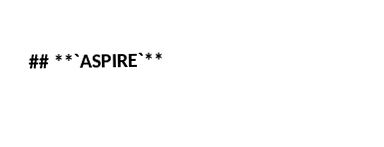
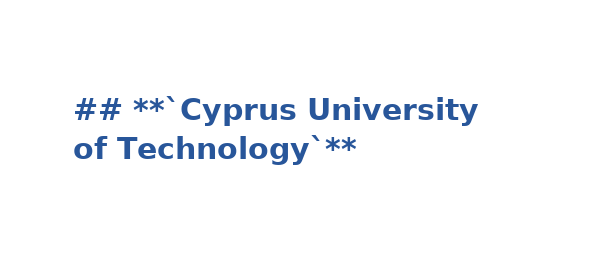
[53,52,165,69] **`ASPIRE`** -> [133,96,479,126] [73,135,357,165] **`Cyprus University of Technology`**

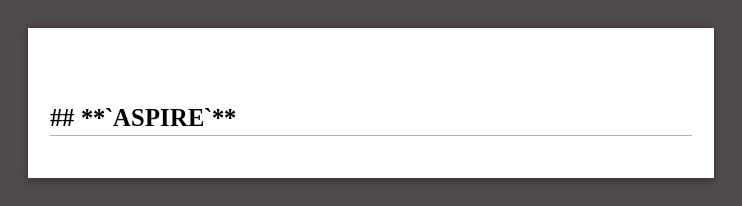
[133,96,479,126] [73,135,357,165] **`Cyprus University of Technology`** -> [80,108,236,126] **`ASPIRE`**

